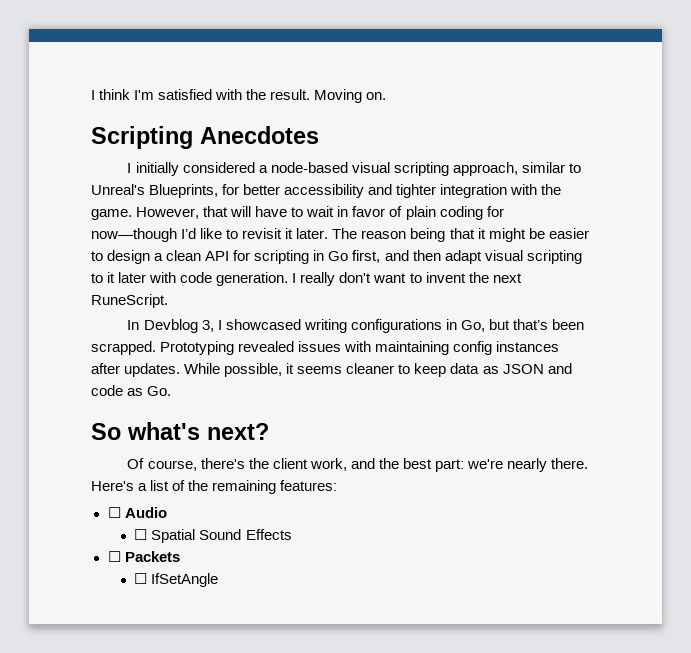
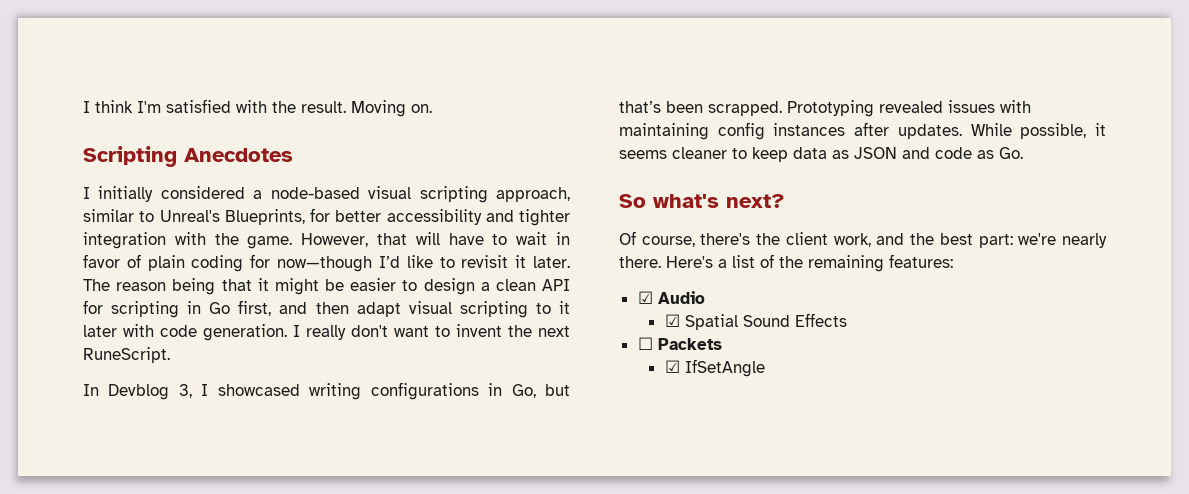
[107,507,121,518] ☐ -> [637,291,653,304] ☑
[134,529,148,540] ☐ -> [664,314,680,327] ☑
[134,573,148,584] ☐ -> [664,360,680,373] ☑

